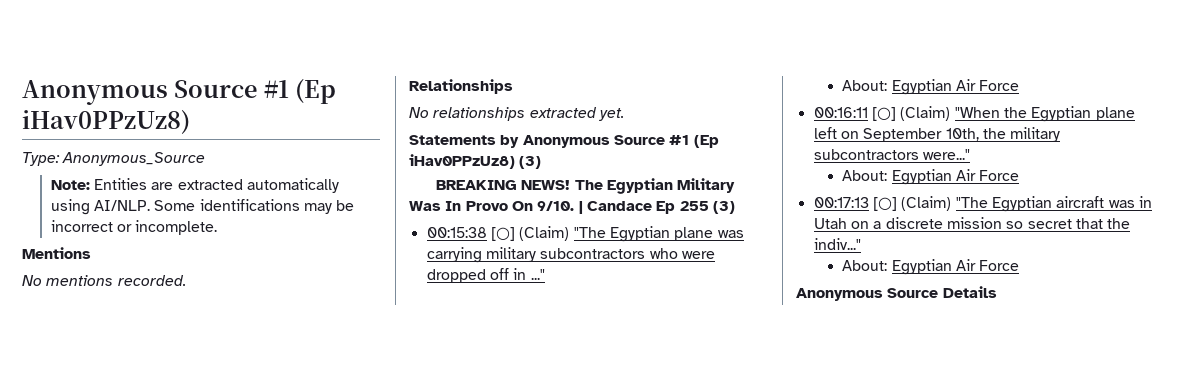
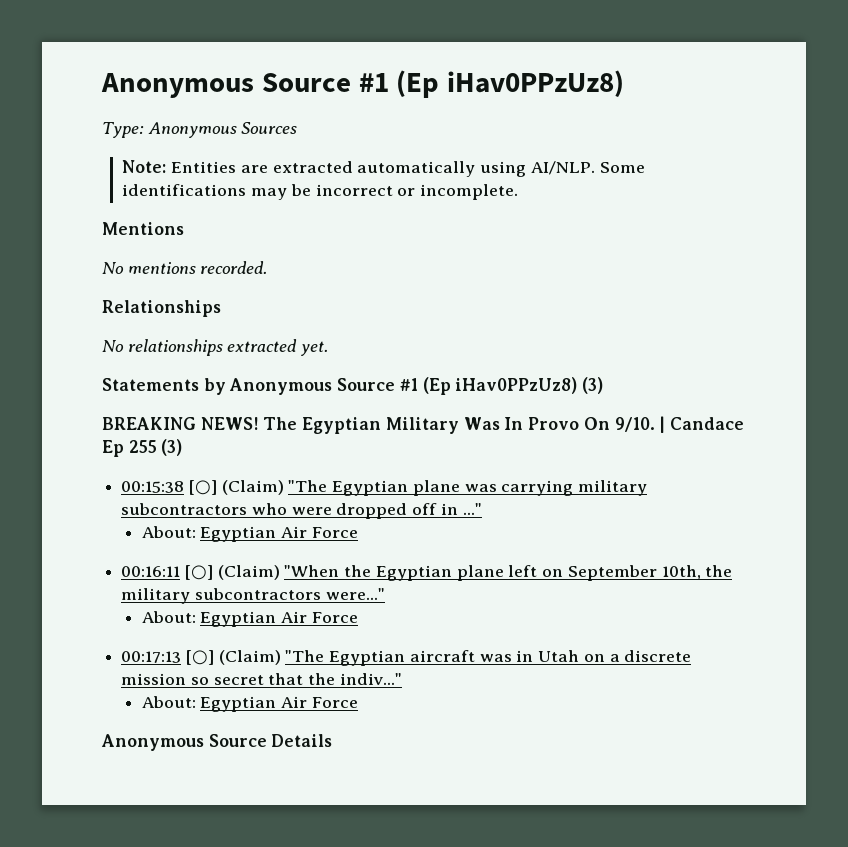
[62,152,206,166] Anonymous_Source -> [147,122,298,138] Anonymous Sources

